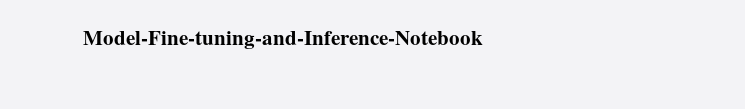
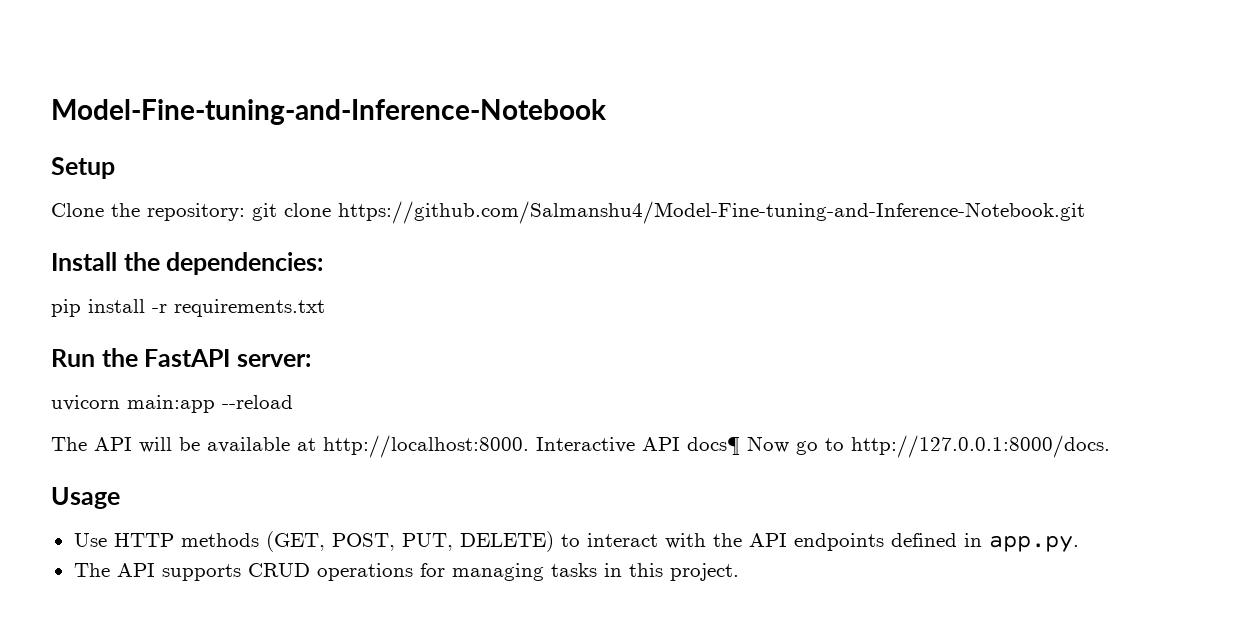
(483, 40) none -> [51,157,115,179] [51,201,1085,224] [51,252,324,275] [51,299,325,317] [51,348,311,367] [51,395,293,413] [51,435,1110,458] [51,487,120,509] [73,531,1079,552] [73,563,739,581] // Setup // Clone the repository: git clone https://github.com/Salmanshu4/Model-Fine-tuning-and-Inference-Notebook.git // Install the dependencies: // pip install -r requirements.txt // Run the FastAPI server: // uvicorn main:app --reload // The API will be available at http://localhost:8000. Interactive API docs¶ Now go to http://127.0.0.1:8000/docs. // Usage // Use HTTP methods (GET, POST, PUT, DELETE) to interact with the API endpoints defined in app.py. // The API supports CRUD operations for managing tasks in this project.

